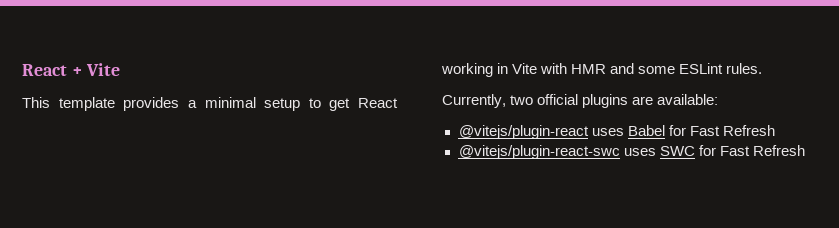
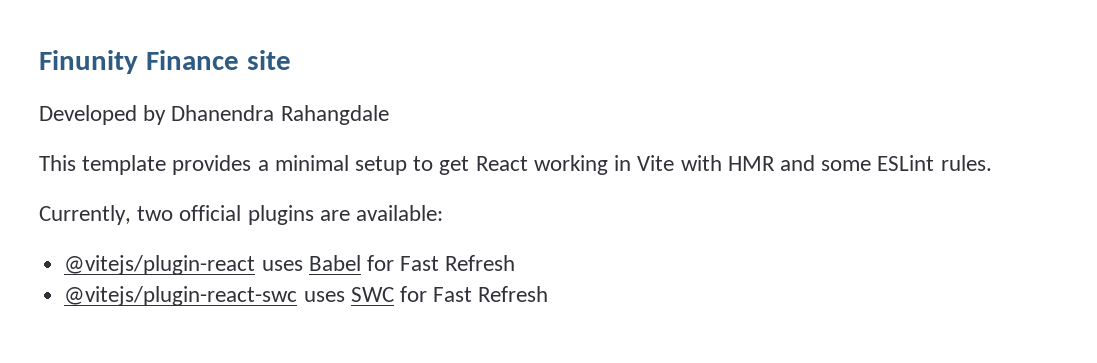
[22,63,121,76] React + Vite -> [39,50,291,74] [39,105,389,125] Finunity Finance site // Developed by Dhanendra Rahangdale

